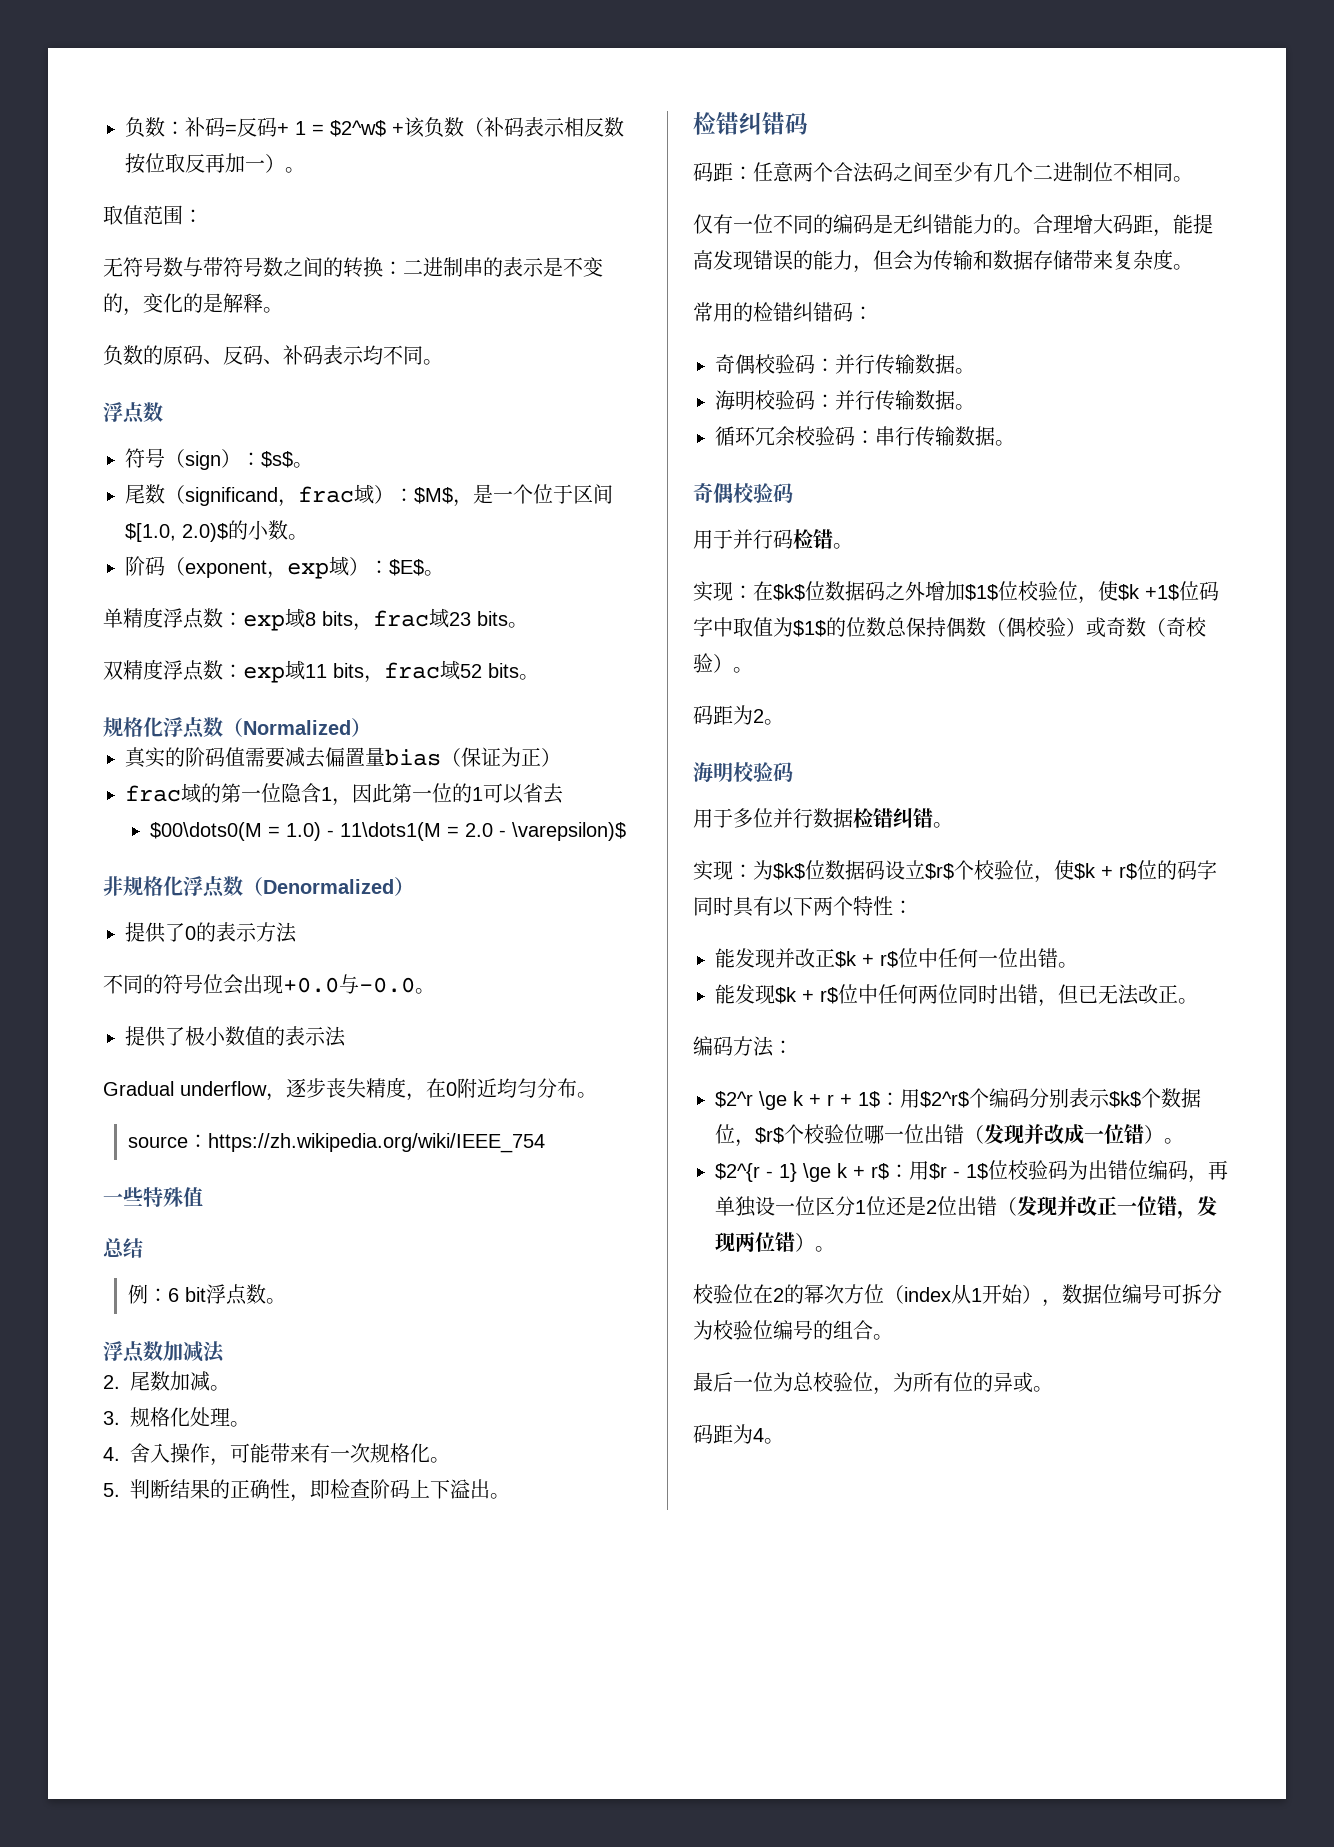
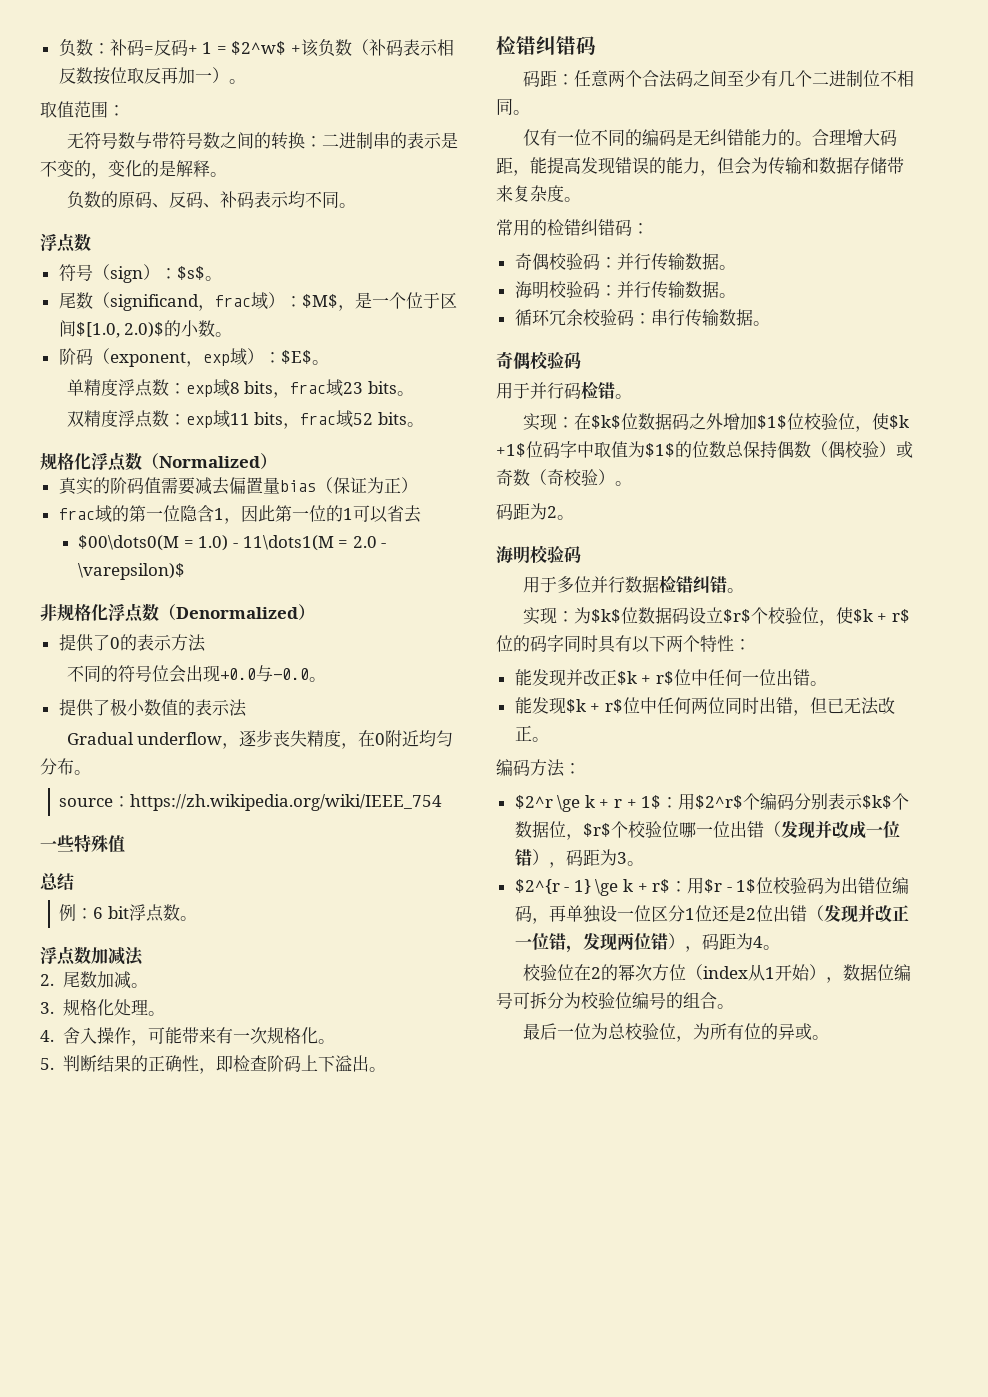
(1164, 1134) none -> [548,849,627,868] ，码距为3
(815, 1242) none -> [684,933,763,952] ，码距为4
[693,1424,784,1444] // 码距为4。 -> (829, 1037) none

